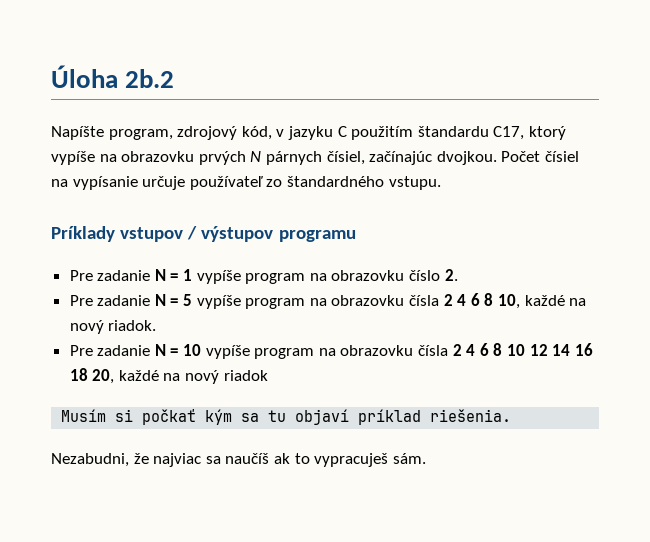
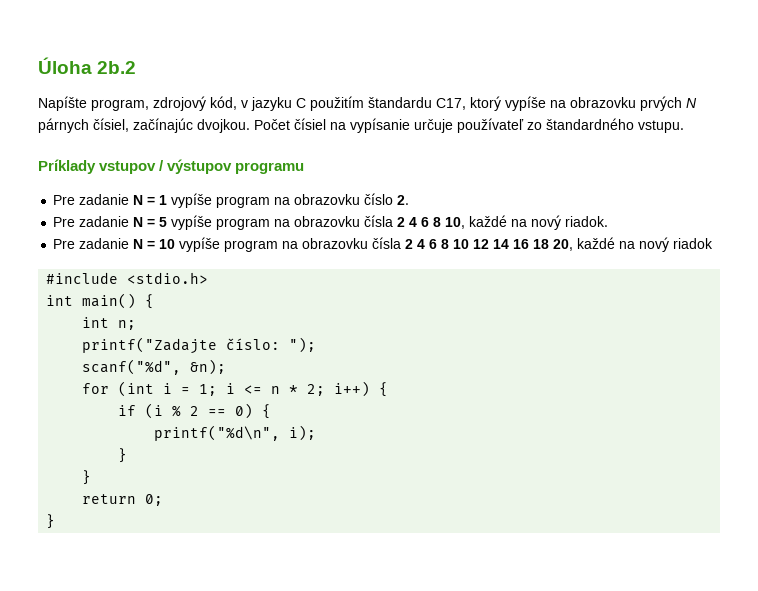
[61,409,512,425] [51,453,426,467] Musím si počkať kým sa tu objaví príklad riešenia. // Nezabudni, že najviac sa naučíš ak to vypracuješ sám. -> [46,272,209,284] [46,293,155,309] [82,317,137,330] [82,337,317,354] [82,359,227,375] [82,381,389,397] [118,403,272,419] [154,425,317,441] [118,448,128,463] [82,470,92,485] [82,494,164,506] [46,514,56,529] #include <stdio.h> // int main() { // int n; // printf("Zadajte číslo: "); // scanf("%d", &n); // for (int i = 1; i <= n * 2; i++) { // if (i % 2 == 0) { // printf("%d\n", i); // } // } // return 0; // }

